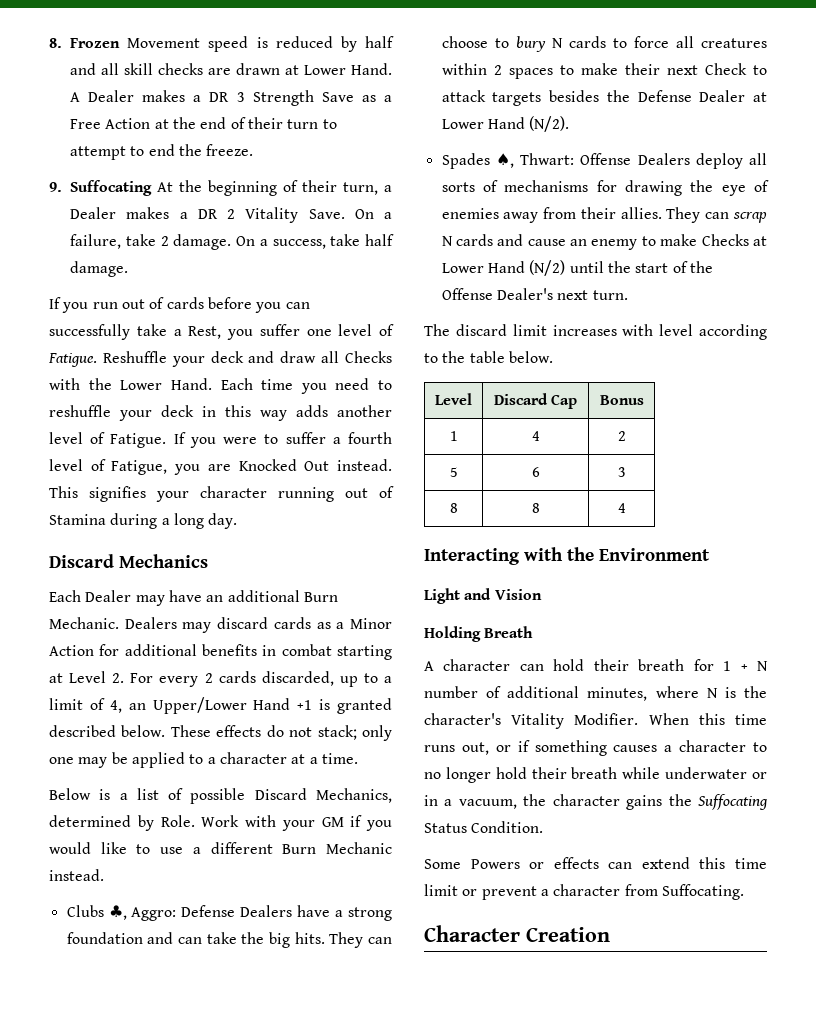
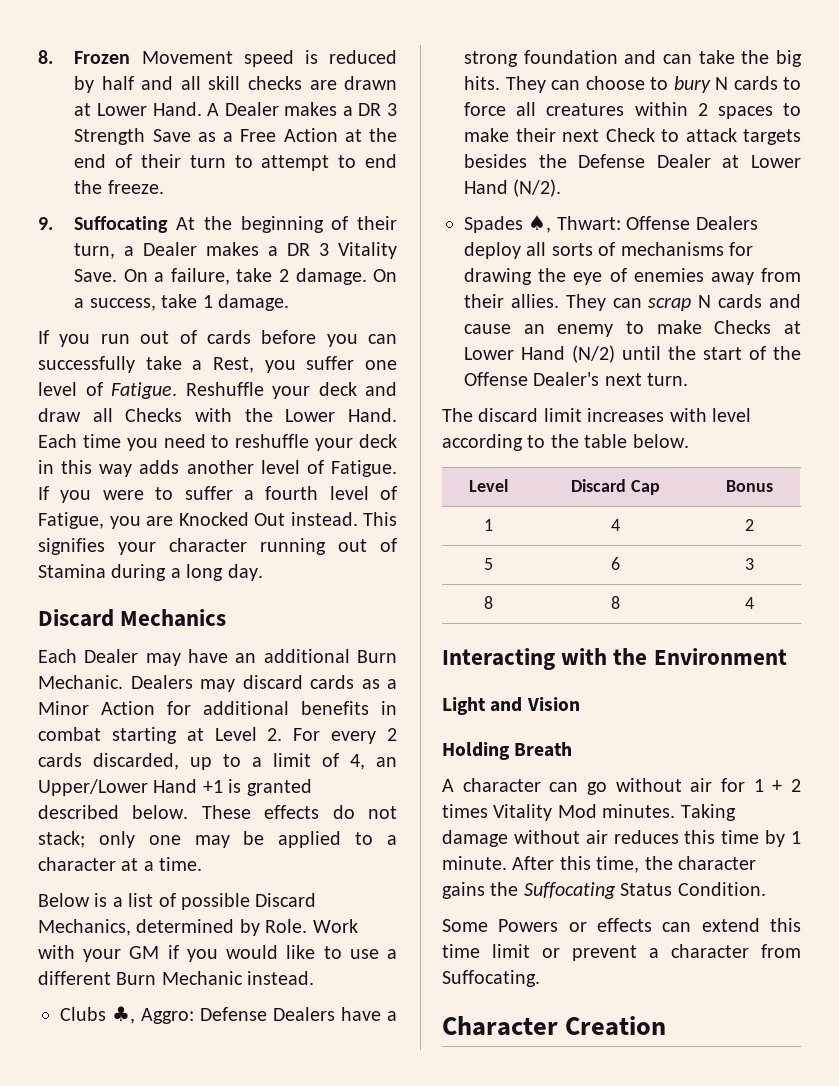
[227,209,235,219] 2 -> [319,243,330,256] 3
[365,234,394,246] half -> [202,295,213,308] 1
[553,659,769,671] [424,686,767,701] [424,713,767,729] [424,740,767,756] [424,767,767,783] [424,795,517,809] hold their breath for 1 + N number of additional minutes, where N is the character's Vitality Modifier. When this time runs out, or if something causes a character to no longer hold their breath while underwater or in a vacuum, -> [587,778,801,795] [442,804,736,821] [442,830,801,847] [442,856,640,873] go without air for 1 + 2 times Vitality Mod minutes. Taking damage without air reduces this time by 1 minute. After this time,

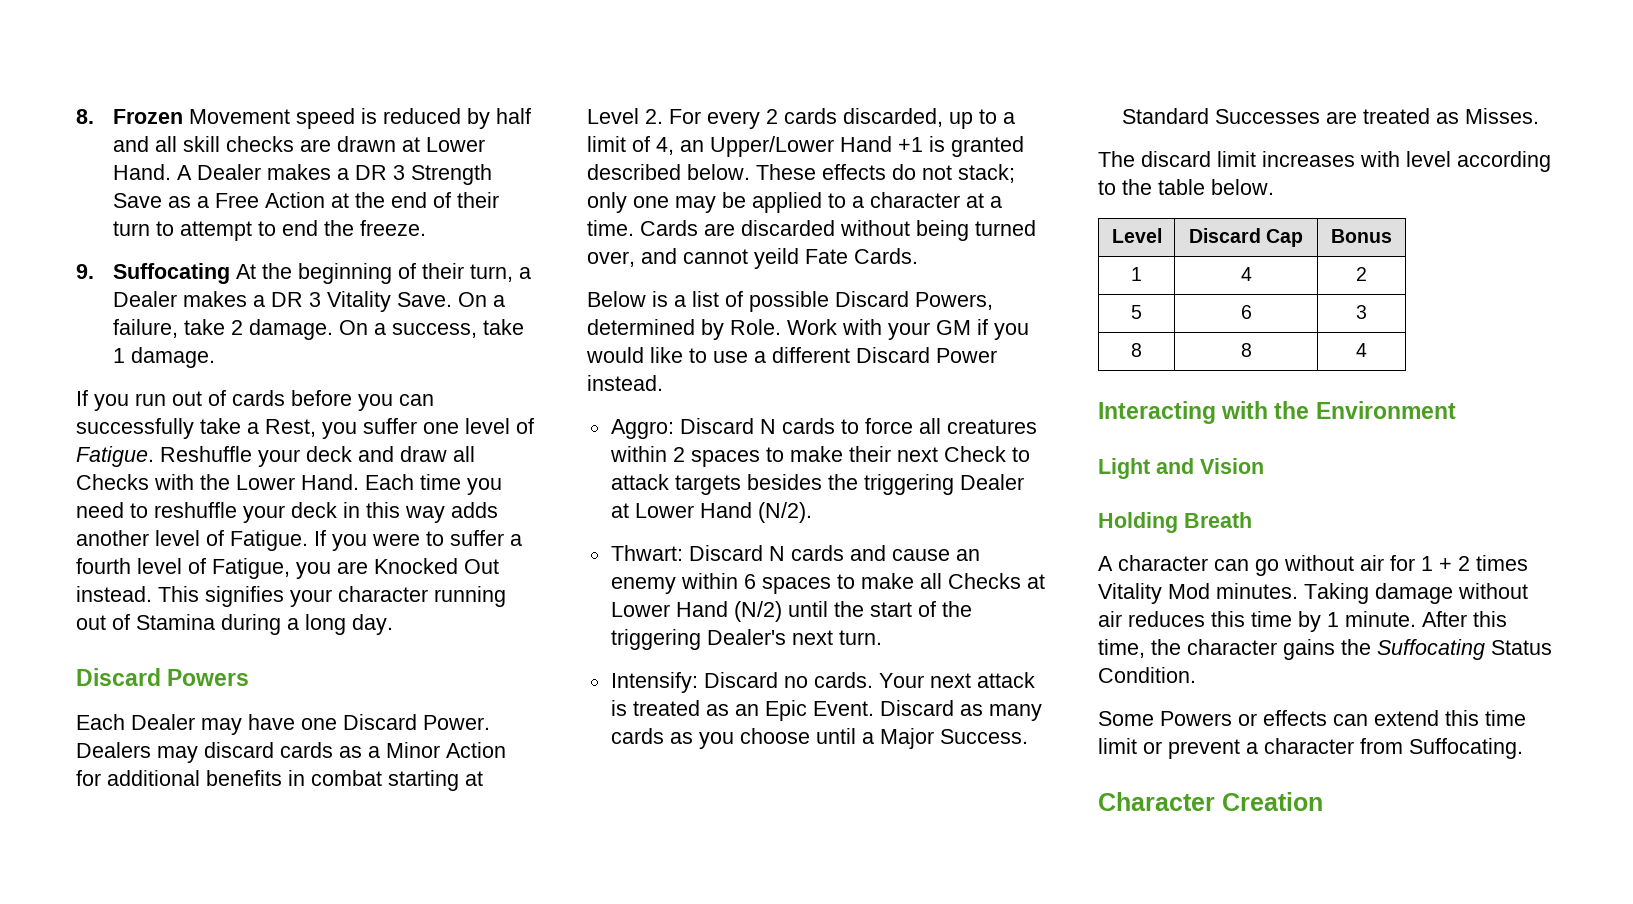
[120,609,227,627] Mechanics -> [167,669,250,686] Powers
[235,649,398,663] [38,675,123,689] an additional Burn Mechanic. -> [301,714,490,730] one Discard Power.
(203, 864) none -> [640,220,1036,241] [587,248,918,269] Cards are discarded without being turned over, and cannot yeild Fate Cards.
[38,919,131,936] Mechanics, -> [915,292,993,310] Powers,
[116,971,243,985] Burn Mechanic -> [856,347,997,363] Discard Power
[60,1006,397,1024] [464,50,802,67] [464,76,711,93] Clubs ♣, Aggro: Defense Dealers have a strong foundation and can take the big hits. They can choose to bury -> [610,418,754,439] Aggro: Discard
[578,154,646,168] Defense -> [863,474,954,495] triggering
[464,215,758,233] [464,242,753,259] [464,268,801,285] [464,294,692,311] Spades ♠, Thwart: Offense Dealers deploy all sorts of mechanisms for drawing the eye of enemies away from their allies. They can scrap -> [610,545,763,561] Thwart: Discard
[626,320,702,334] to make -> [680,573,942,594] within 6 spaces to make all
[464,372,528,386] Offense -> [610,629,701,650] triggering
(689, 379) none -> [610,672,1035,693] [610,700,1042,721] [610,728,1028,749] [1121,108,1539,124] // Intensify: Discard no cards. Your next attack is treated as an Epic Event. Discard as many cards as you choose until a Major Success. Standard Successes are treated as Misses.

